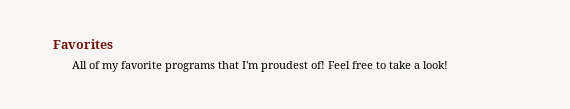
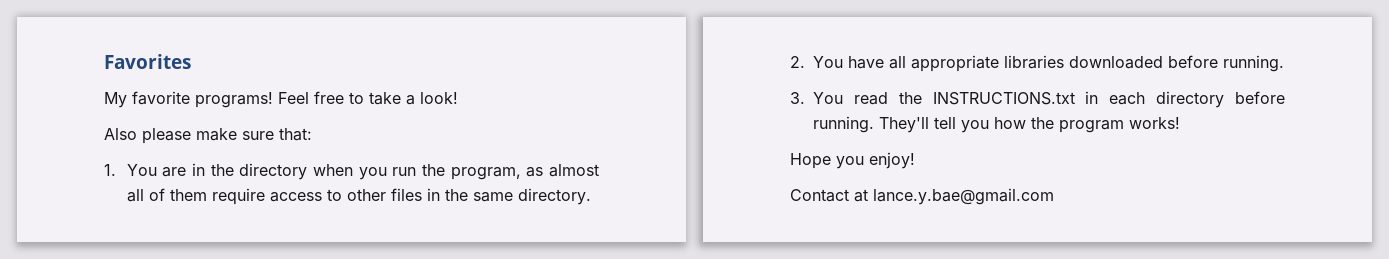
[72,61,326,72] All of my favorite programs that I'm proudest of! -> [104,91,273,108] My favorite programs!
(449, 65) none -> [104,128,312,144] [104,163,599,180] [126,188,591,205] [790,55,1284,72] [790,91,1285,108] [813,116,1180,133] [790,152,915,169] [790,188,1054,205] // Also please make sure that: // 1. You are in the directory when you run the program, as almost all of them require access to other files in the same directory. // 2. You have all appropriate libraries downloaded before running. // 3. You read the INSTRUCTIONS.txt in each directory before running. They'll tell you how the program works! // Hope you enjoy! // Contact at lance.y.bae@gmail.com

